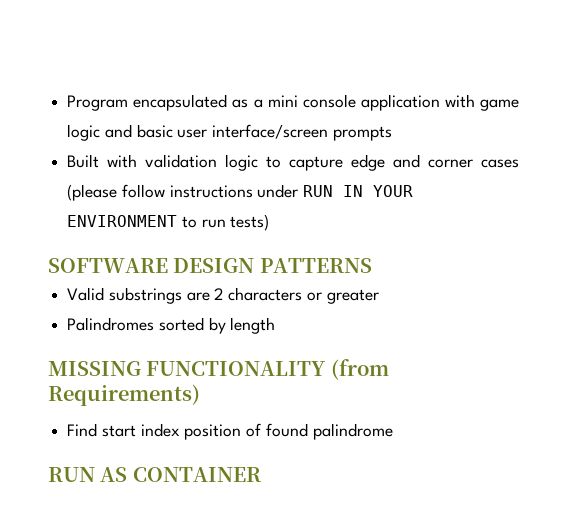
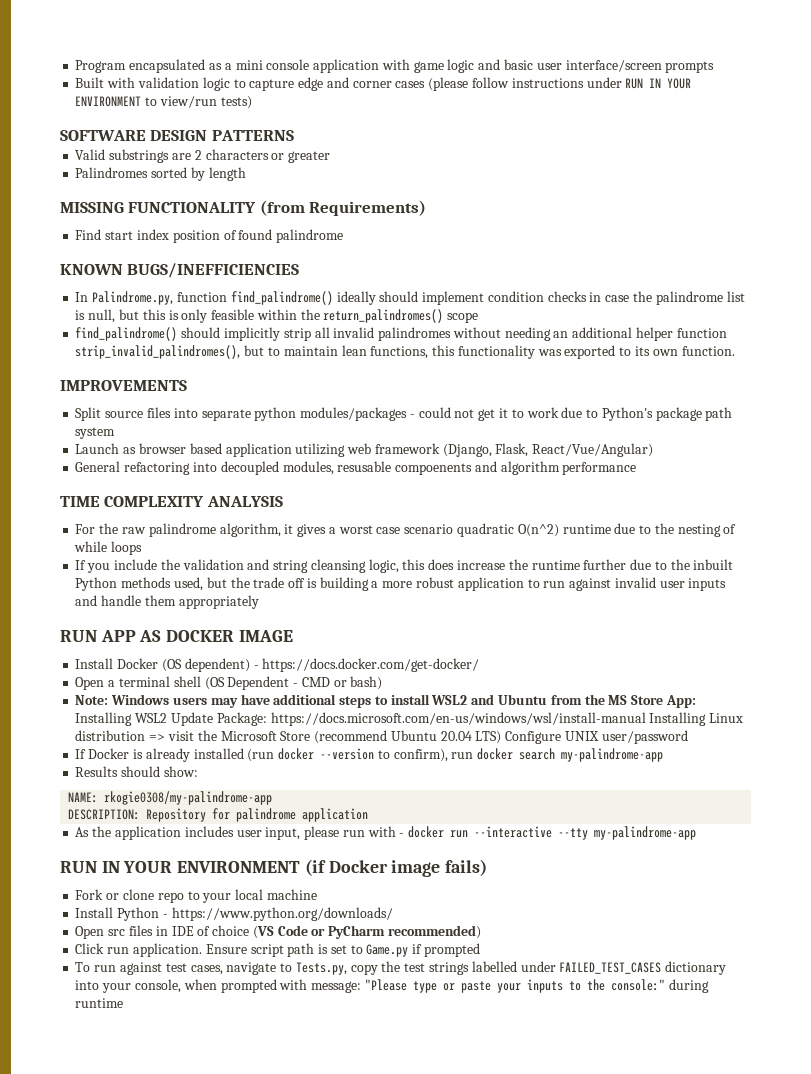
[201,219,226,228] run -> [159,96,217,108] view/run
[48,467,261,482] RUN AS CONTAINER -> [60,263,300,278] [75,291,745,305] [75,309,479,323] [75,327,727,341] [75,345,735,359] [60,380,187,391] [75,407,733,421] [75,427,116,439] [75,443,654,457] [75,461,637,475] [60,496,283,507] [75,523,737,537] [74,541,143,555] [75,559,734,573] [75,577,727,591] [75,595,259,609] [60,630,293,642] [75,658,480,672] [75,676,383,690] [75,694,696,708] [75,712,744,726] [75,730,688,744] [75,748,664,762] [75,766,198,777] [68,791,273,805] [68,808,369,822] [75,826,697,840] [60,859,488,877] [75,889,317,903] [75,907,393,921] [75,925,481,939] [75,943,480,957] [75,961,727,975] [75,979,709,993] [75,998,124,1008] KNOWN BUGS/INEFFICIENCIES // In Palindrome.py, function find_palindrome() ideally should implement condition checks in case the palindrome list is null, but this is only feasible within the return_palindromes() scope // find_palindrome() should implicitly strip all invalid palindromes without needing an additional helper function strip_invalid_palindromes(), but to maintain lean functions, this functionality was exported to its own function. // IMPROVEMENTS // Split source files into separate python modules/packages - could not get it to work due to Python's package path system // Launch as browser based application utilizing web framework (Django, Flask, React/Vue/Angular) // General refactoring into decoupled modules, resusable compoenents and algorithm performance // TIME COMPLEXITY ANALYSIS // For the raw palindrome algorithm, it gives a worst case scenario quadratic O(n^2) runtime due to the nesting of while loops // If you include the validation and string cleansing logic, this does increase the runtime further due to the inbuilt Python methods used, but the trade off is building a more robust application to run against invalid user inputs and handle them appropriately // RUN APP AS DOCKER IMAGE // Install Docker (OS dependent) - https://docs.docker.com/get-docker/ // Open a terminal shell (OS Dependent - CMD or bash) // Note: Windows users may have additional steps to install WSL2 and Ubuntu from the MS Store App: Installing WSL2 Update Package: https://docs.microsoft.com/en-us/windows/wsl/install-manual Installing Linux distribution => visit the Microsoft Store (recommend Ubuntu 20.04 LTS) Configure UNIX user/password // If Docker is already installed (run docker --version to confirm), run docker search my-palindrome-app // Results should show: // NAME: rkogie0308/my-palindrome-app // DESCRIPTION: Repository for palindrome application // As the application includes user input, please run with - docker run --interactive --tty my-palindrome-app // RUN IN YOUR ENVIRONMENT (if Docker image fails) // Fork or clone repo to your local machine // Install Python - https://www.python.org/downloads/ // Open src files in IDE of choice (VS Code or PyCharm recommended) // Click run application. Ensure script path is set to Game.py if prompted // To run against test cases, navigate to Tests.py, copy the test strings labelled under FAILED_TEST_CASES dictionary into your console, when prompted with message: "Please type or paste your inputs to the console:" during runtime

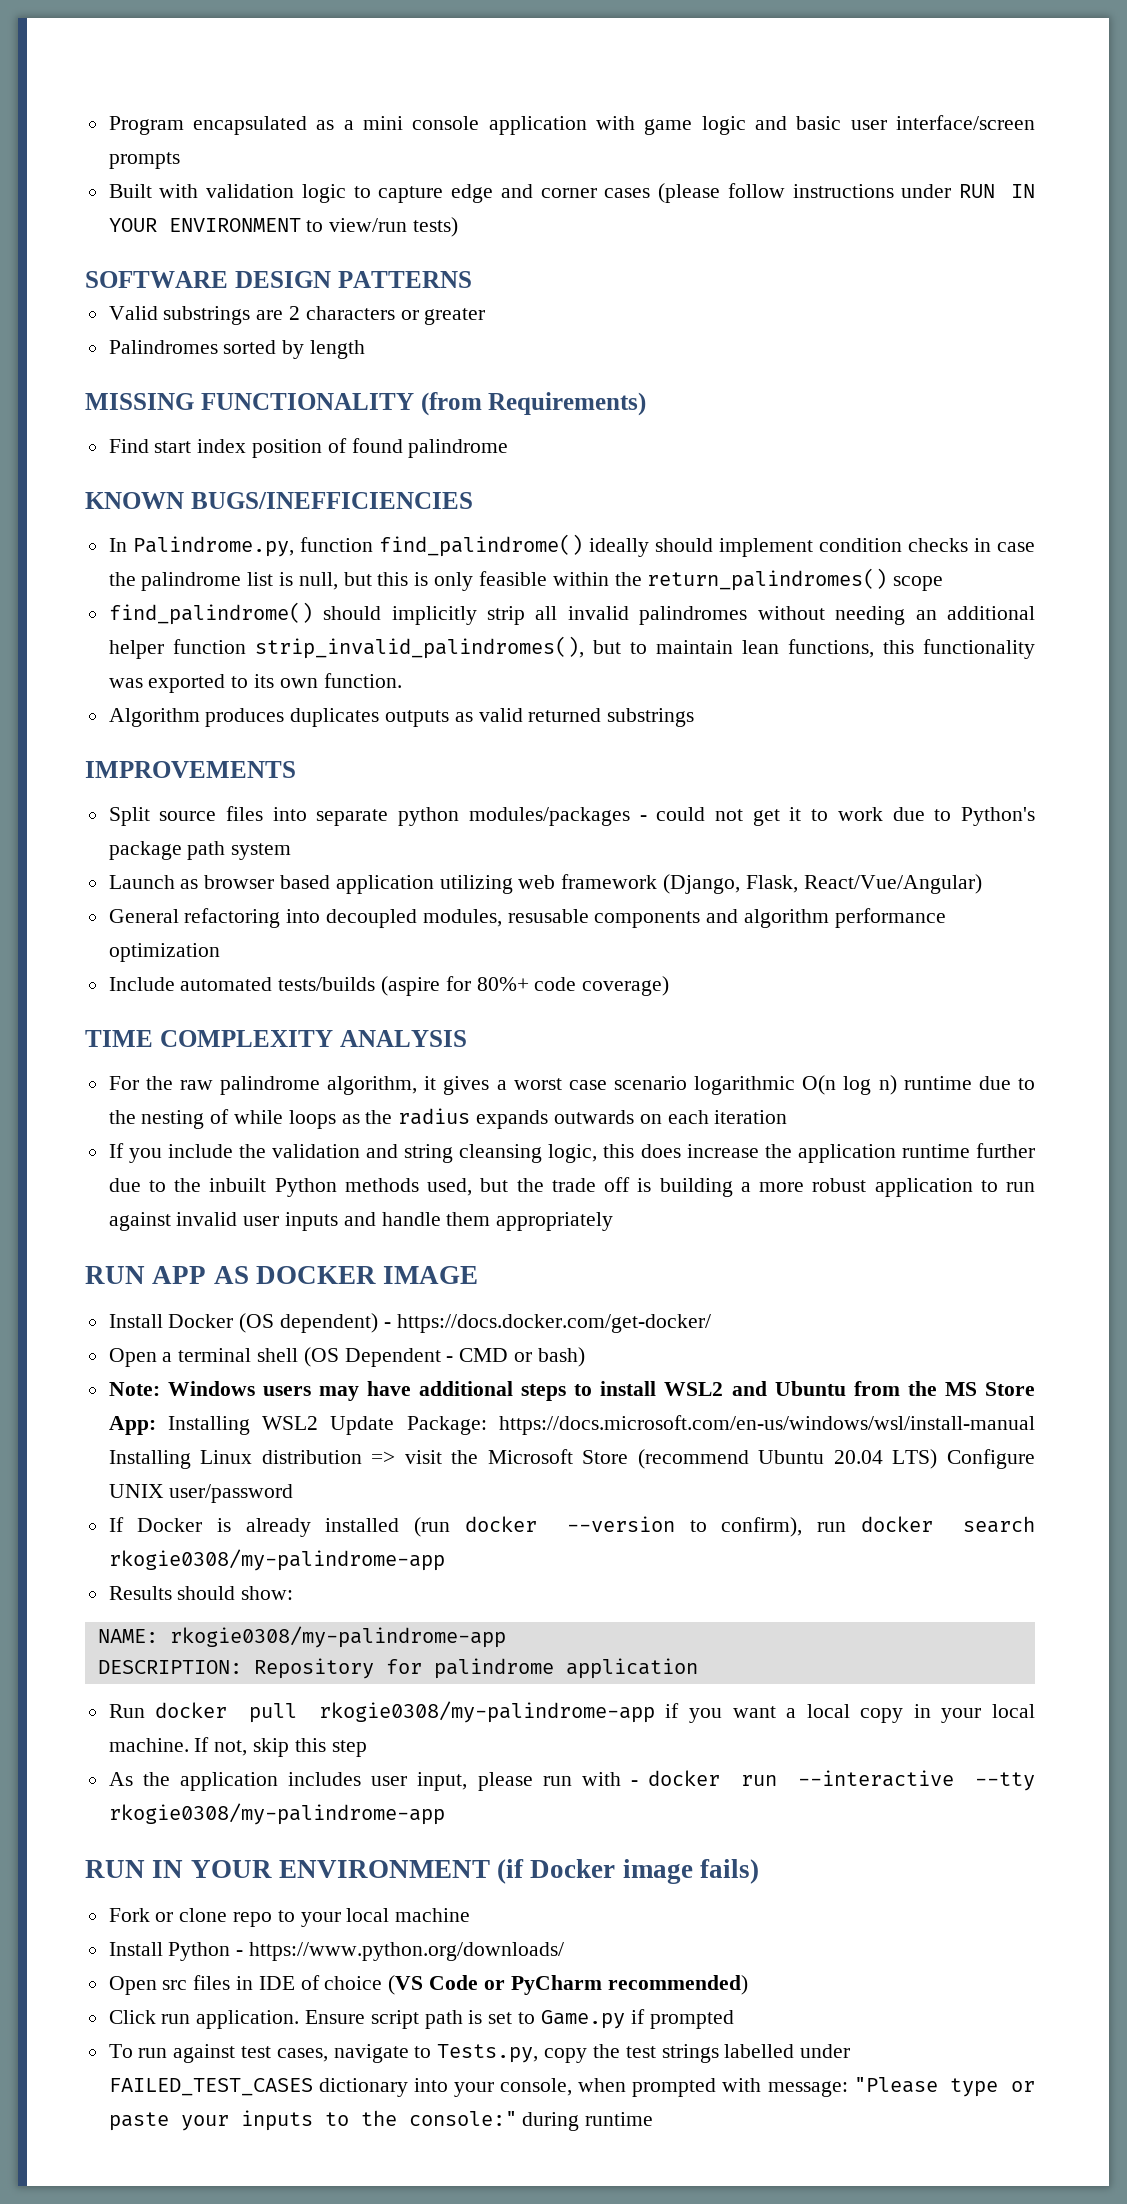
(735, 351) none -> [108,708,695,727] // Algorithm produces duplicates outputs as valid returned substrings
[395,463,473,475] compoenents -> [594,911,701,928] components
(637, 468) none -> [108,943,220,962] [108,976,670,996] optimization // Include automated tests/builds (aspire for 80%+ code coverage)
[456,523,559,537] quadratic O(n^2) -> [694,1075,897,1095] logarithmic O(n log n)
(143, 548) none -> [341,1108,788,1129] as the radius expands outwards on each iteration
(528, 564) none -> [797,1144,896,1163] application
[561,748,664,762] my-palindrome-app -> [108,1549,445,1571] rkogie0308/my-palindrome-app
(369, 815) none -> [108,1701,1035,1723] [108,1737,367,1757] // Run docker pull rkogie0308/my-palindrome-app if you want a local copy in your local machine. If not, skip this step
[594,826,697,840] my-palindrome-app -> [108,1803,445,1825] rkogie0308/my-palindrome-app

